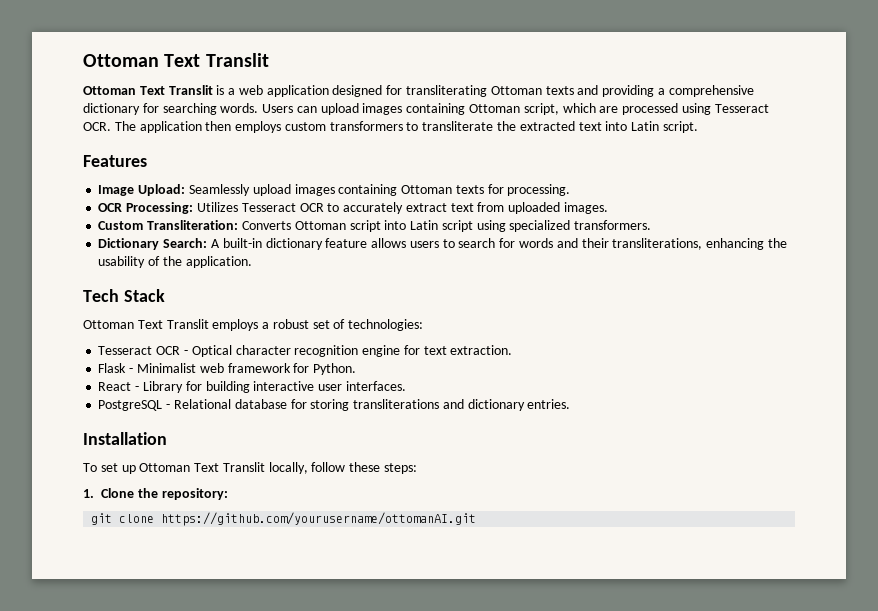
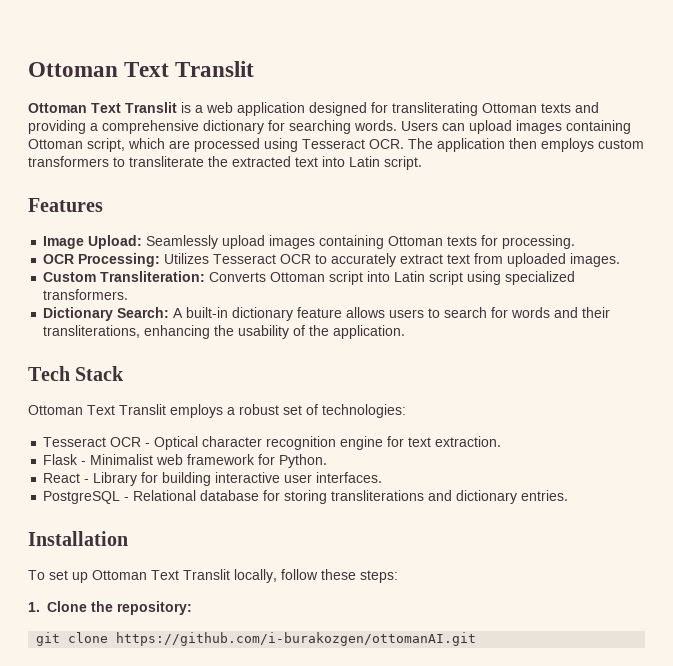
[161,512,477,526] https://github.com/yourusername/ottomanAI.git -> [116,632,477,646] https://github.com/i-burakozgen/ottomanAI.git

